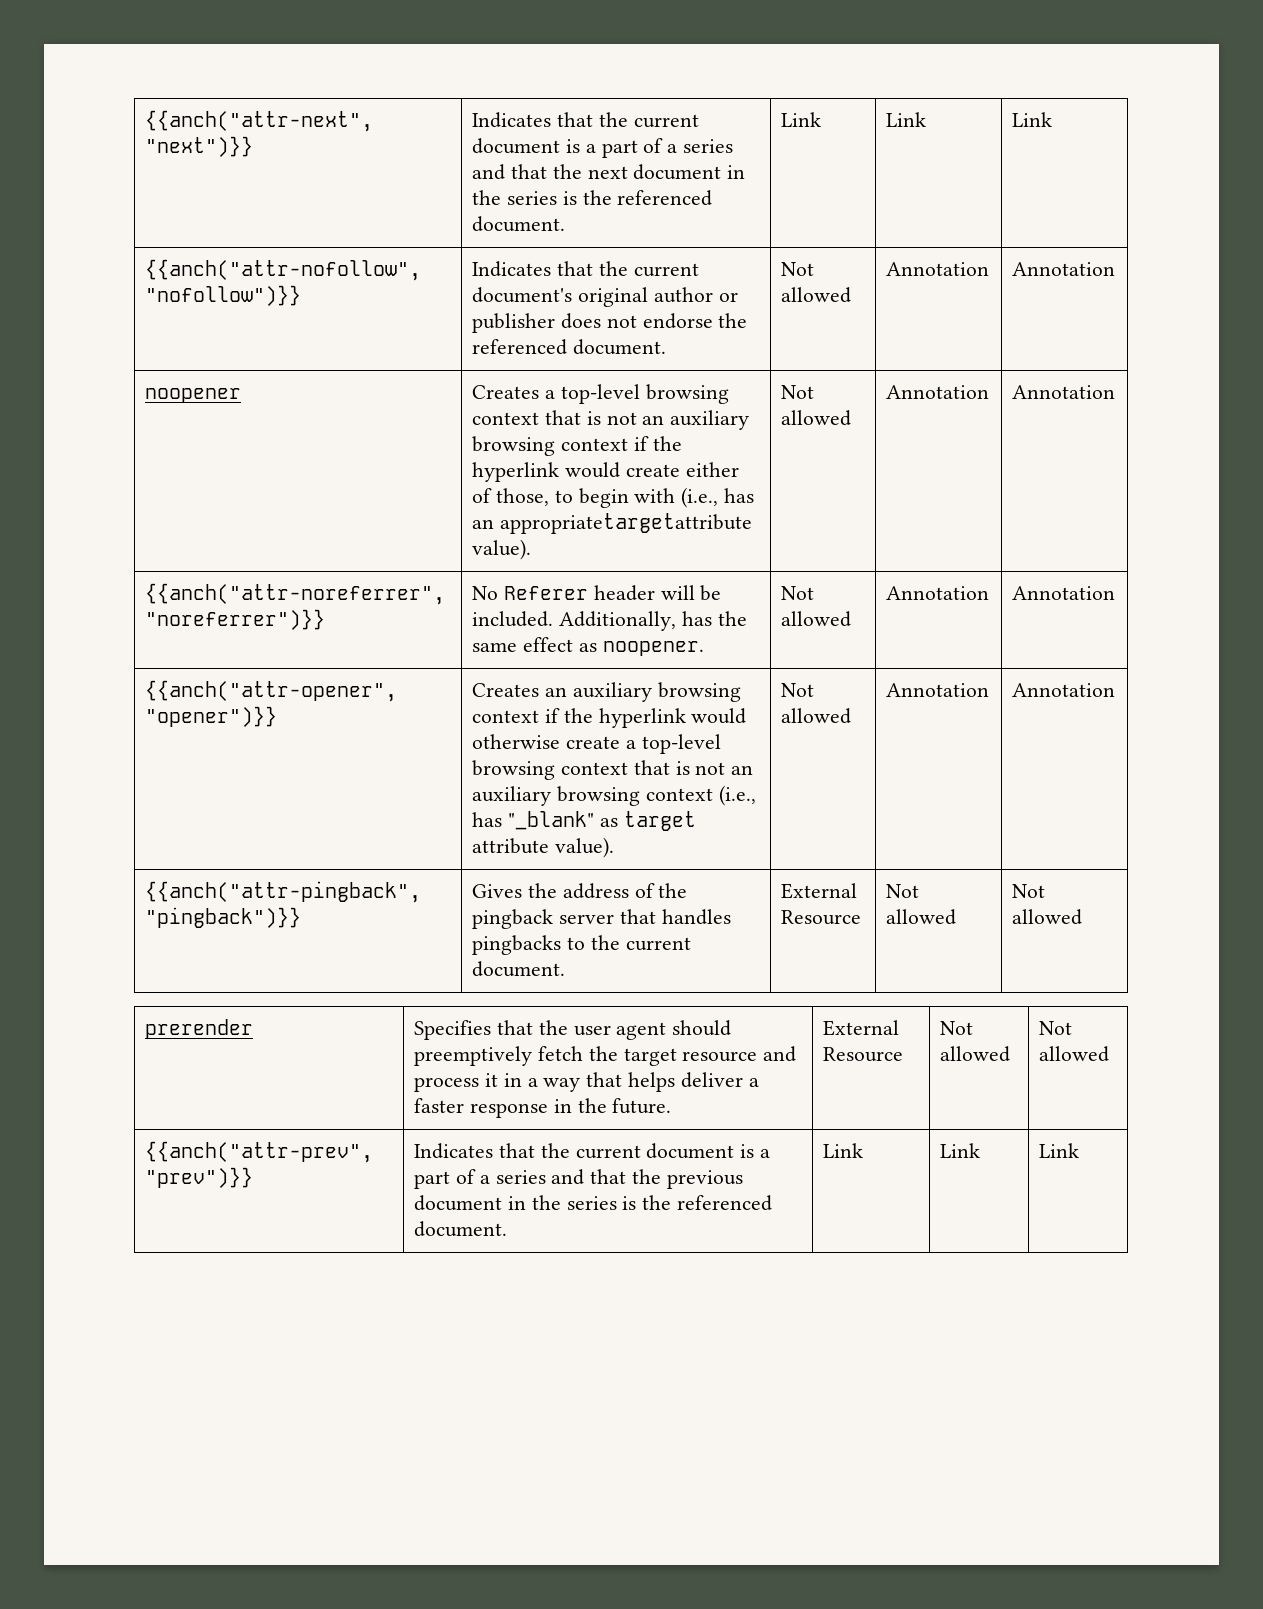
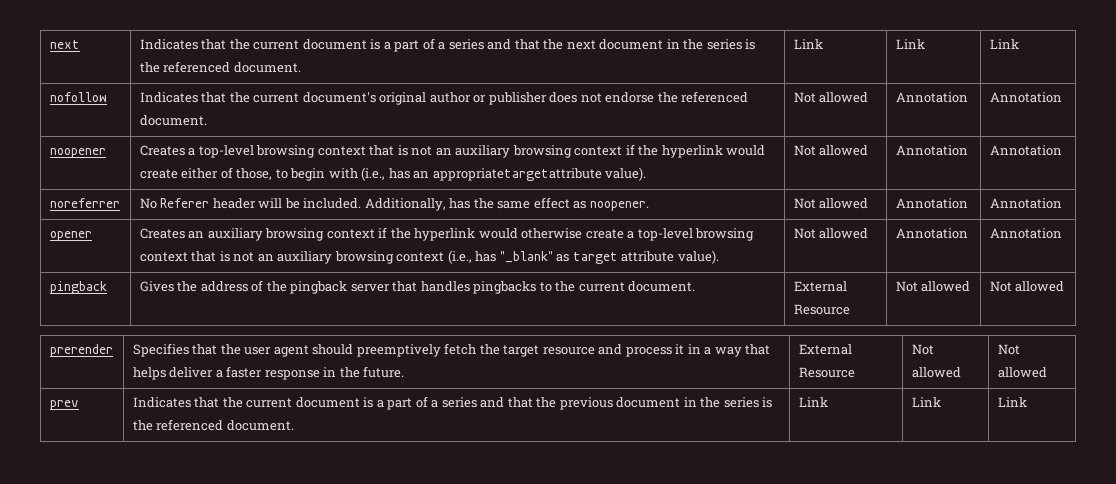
[145,110,374,132] [145,136,254,157] {{anch("attr-next", "next")}} -> [49,40,80,49] next
[145,259,422,281] [145,285,302,306] {{anch("attr-nofollow", "nofollow")}} -> [49,92,107,102] nofollow
[145,583,446,605] [145,609,326,630] {{anch("attr-noreferrer", "noreferrer")}} -> [49,198,120,208] noreferrer
[145,680,398,702] [145,706,278,727] {{anch("attr-opener", "opener")}} -> [49,231,92,241] opener
[145,881,422,903] [145,907,302,928] {{anch("attr-pingback", "pingback")}} -> [49,281,107,294] pingback
[145,1141,374,1163] [145,1167,254,1188] {{anch("attr-prev", "prev")}} -> [49,400,79,410] prev

